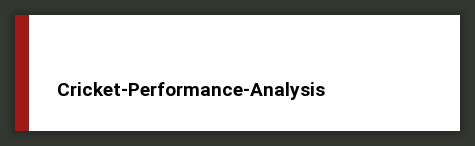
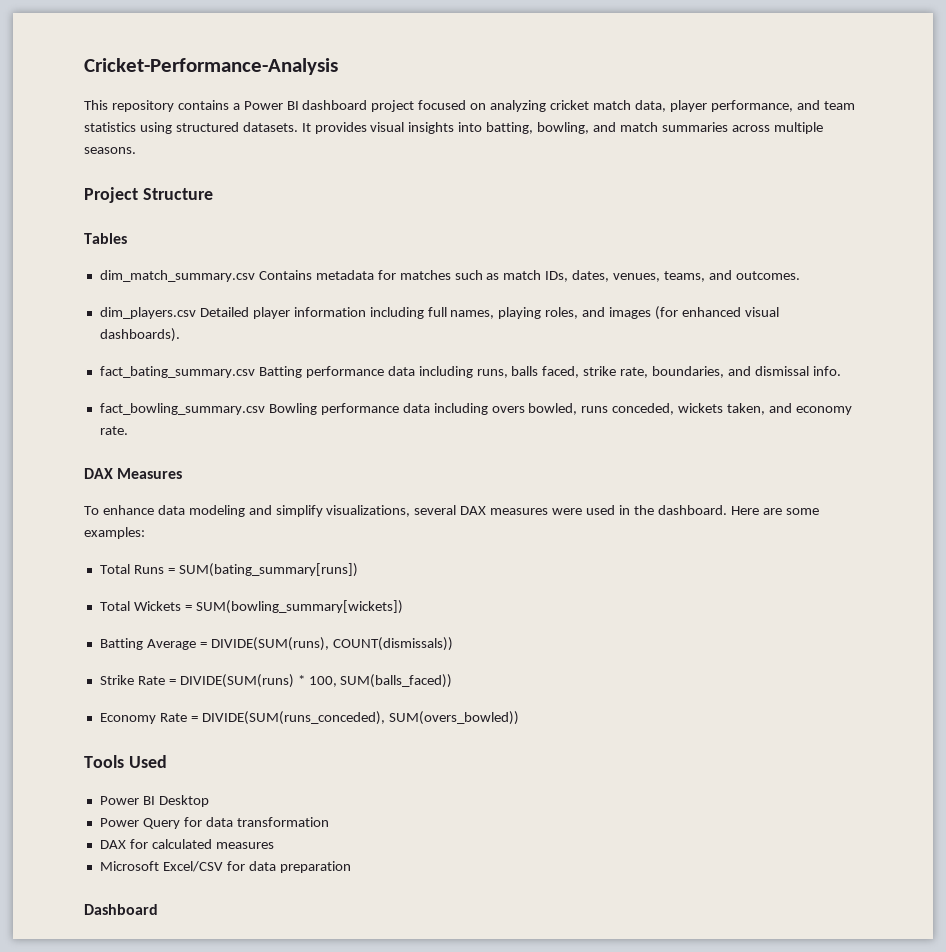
(325, 91) none -> [84,100,855,112] [84,122,823,134] [84,147,136,154] [84,187,213,203] [84,233,127,244] [99,270,800,282] [99,306,779,320] [99,328,180,342] [99,366,841,378] [99,403,852,415] [99,426,128,435] [84,468,183,479] [84,505,819,517] [84,527,145,539] [99,563,358,577] [99,600,403,614] [99,637,453,651] [99,674,453,688] [99,711,519,725] [84,755,167,768] [99,795,209,807] [99,817,329,829] [99,839,274,849] [99,861,351,873] [84,904,158,915] // This repository contains a Power BI dashboard project focused on analyzing cricket match data, player performance, and team statistics using structured datasets. It provides visual insights into batting, bowling, and match summaries across multiple seasons. // Project Structure // Tables // dim_match_summary.csv Contains metadata for matches such as match IDs, dates, venues, teams, and outcomes. // dim_players.csv Detailed player information including full names, playing roles, and images (for enhanced visual dashboards). // fact_bating_summary.csv Batting performance data including runs, balls faced, strike rate, boundaries, and dismissal info. // fact_bowling_summary.csv Bowling performance data including overs bowled, runs conceded, wickets taken, and economy rate. // DAX Measures // To enhance data modeling and simplify visualizations, several DAX measures were used in the dashboard. Here are some examples: // Total Runs = SUM(bating_summary[runs]) // Total Wickets = SUM(bowling_summary[wickets]) // Batting Average = DIVIDE(SUM(runs), COUNT(dismissals)) // Strike Rate = DIVIDE(SUM(runs) * 100, SUM(balls_faced)) // Economy Rate = DIVIDE(SUM(runs_conceded), SUM(overs_bowled)) // Tools Used // Power BI Desktop // Power Query for data transformation // DAX for calculated measures // Microsoft Excel/CSV for data preparation // Dashboard

